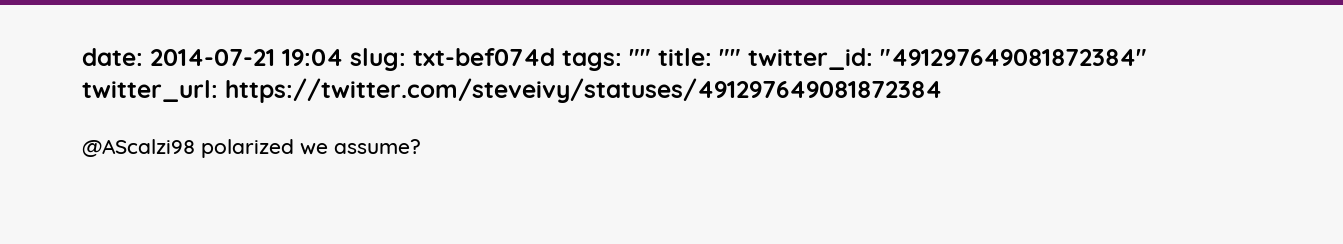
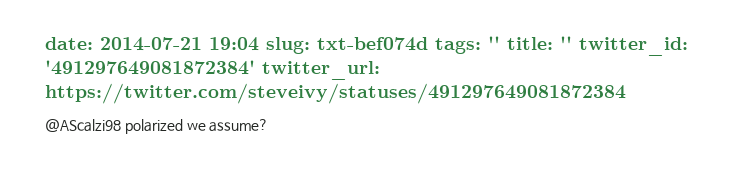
[629,48,1147,70] "" title: "" twitter_id: "491297649081872384" -> [488,36,688,56] [45,60,255,75] '' title: '' twitter_id: '491297649081872384'

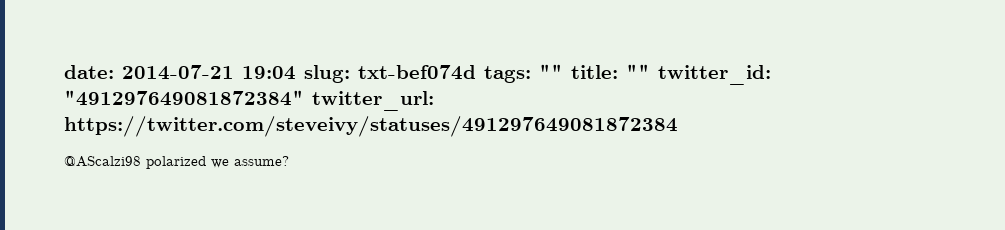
[488,36,688,56] [45,60,255,75] '' title: '' twitter_id: '491297649081872384' -> [539,64,771,85] [64,90,304,106] "" title: "" twitter_id: "491297649081872384"

